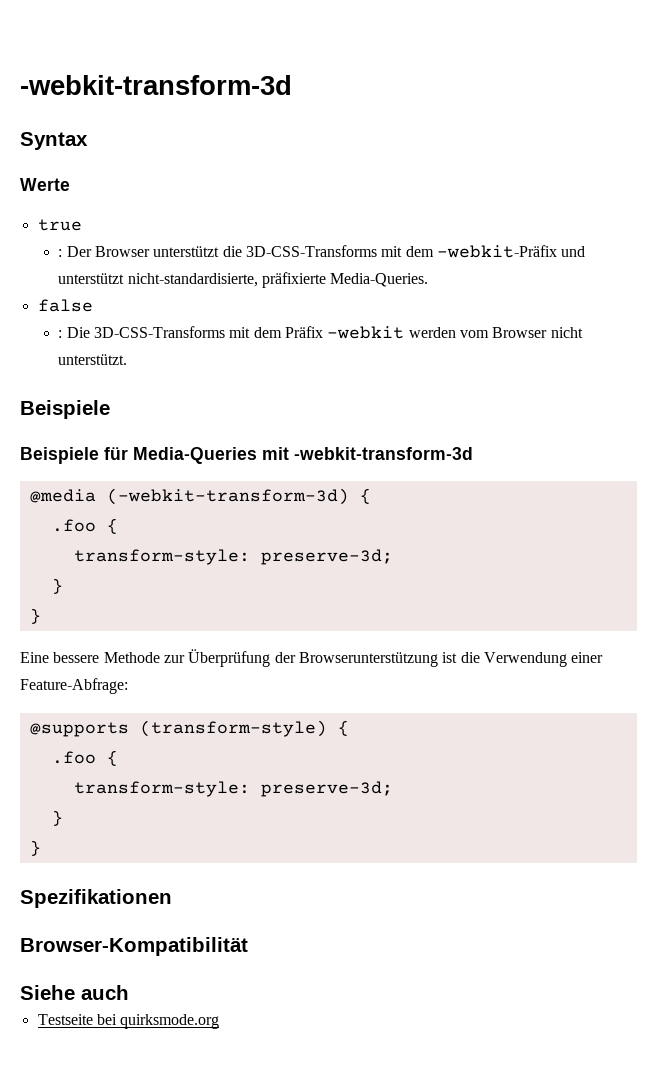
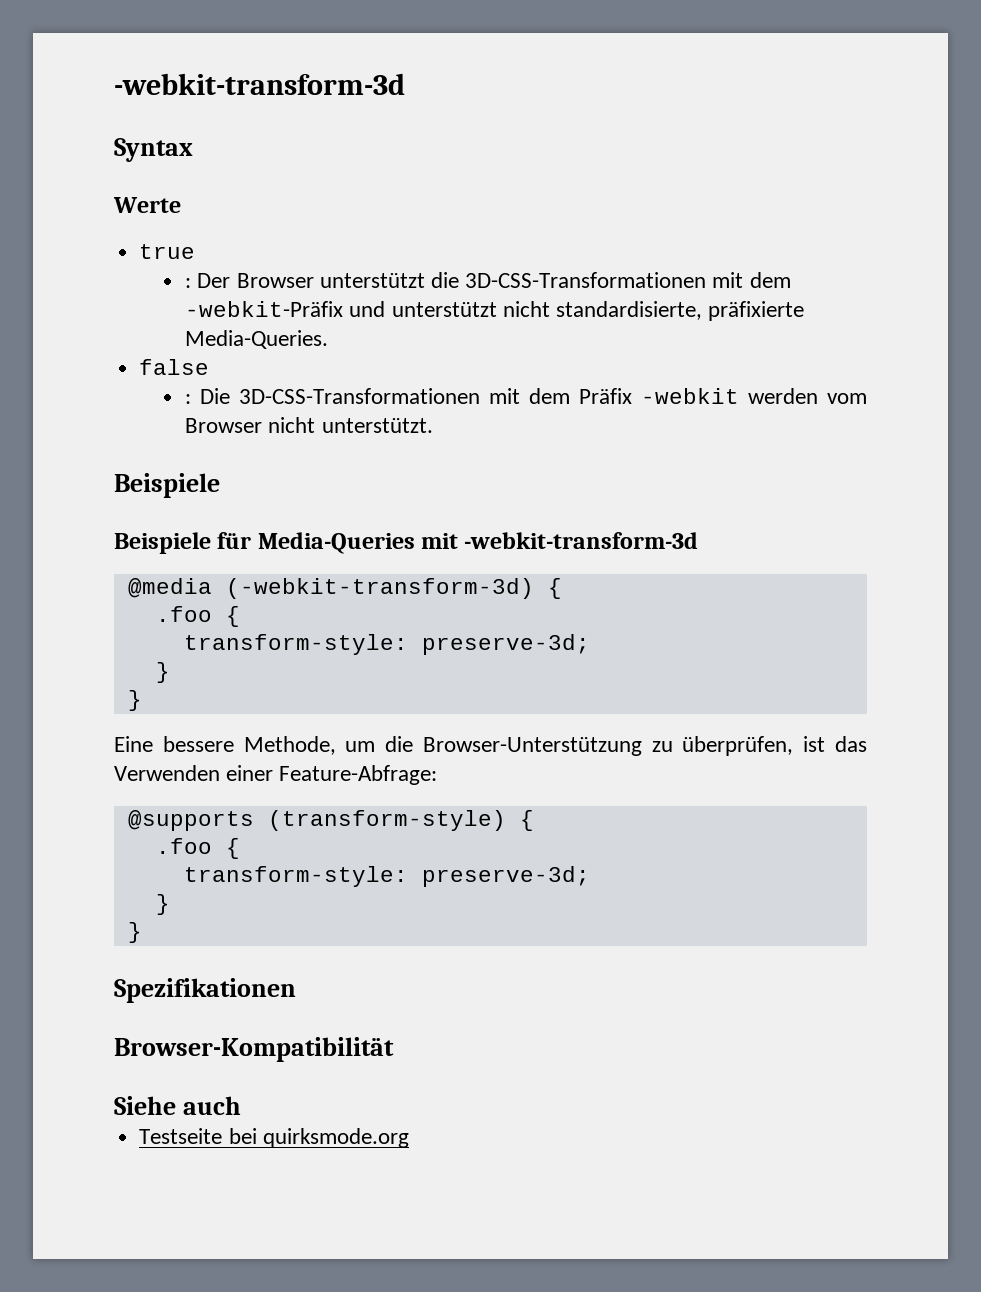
[246,245,378,257] 3D-CSS-Transforms -> [465,272,707,288] 3D-CSS-Transformationen
[127,273,258,287] nicht-standardisierte, -> [502,301,703,320] nicht standardisierte,
[94,326,226,338] 3D-CSS-Transforms -> [239,388,481,404] 3D-CSS-Transformationen
[103,649,567,667] Methode zur Überprüfung der Browserunterstützung ist die Verwendung -> [243,736,868,756] [114,765,220,781] Methode, um die Browser-Unterstützung zu überprüfen, ist das Verwenden

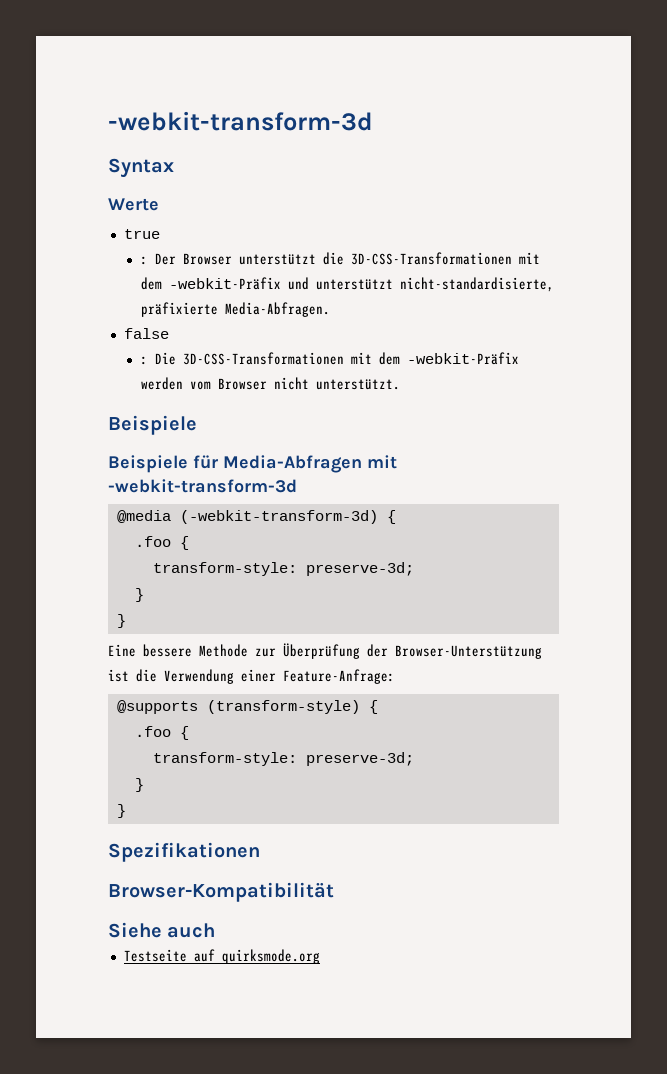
[502,301,805,321] [185,330,329,349] nicht standardisierte, präfixierte Media-Queries. -> [399,277,554,292] [140,302,330,317] nicht-standardisierte, präfixierte Media-Abfragen.
[579,388,740,404] Präfix -webkit -> [406,352,519,365] -webkit-Präfix
[257,532,415,554] Media-Queries -> [223,455,362,473] Media-Abfragen
[243,736,868,756] [114,765,438,785] Methode, um die Browser-Unterstützung zu überprüfen, ist das Verwenden einer Feature-Abfrage: -> [199,643,542,659] [108,669,395,684] Methode zur Überprüfung der Browser-Unterstützung ist die Verwendung einer Feature-Anfrage:
[228,1128,257,1144] bei -> [193,949,215,962] auf

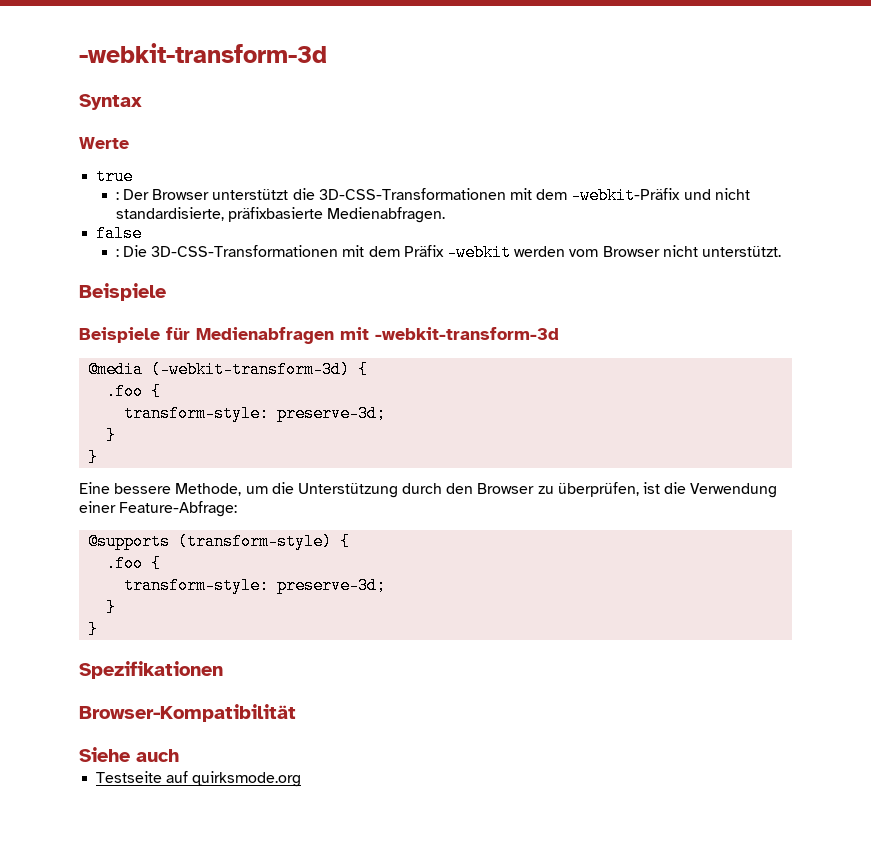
[315,277,554,292] [140,302,330,317] unterstützt nicht-standardisierte, präfixierte Media-Abfragen. -> [714,188,750,200] [115,207,446,223] nicht standardisierte, präfixbasierte Medienabfragen.
[406,352,519,365] -webkit-Präfix -> [403,244,511,261] Präfix -webkit
[223,455,362,473] Media-Abfragen -> [196,327,334,344] Medienabfragen
[199,643,542,659] Methode zur Überprüfung der Browser-Unterstützung -> [175,482,639,498] Methode, um die Unterstützung durch den Browser zu überprüfen,
[283,669,395,684] Feature-Anfrage: -> [119,501,238,517] Feature-Abfrage:

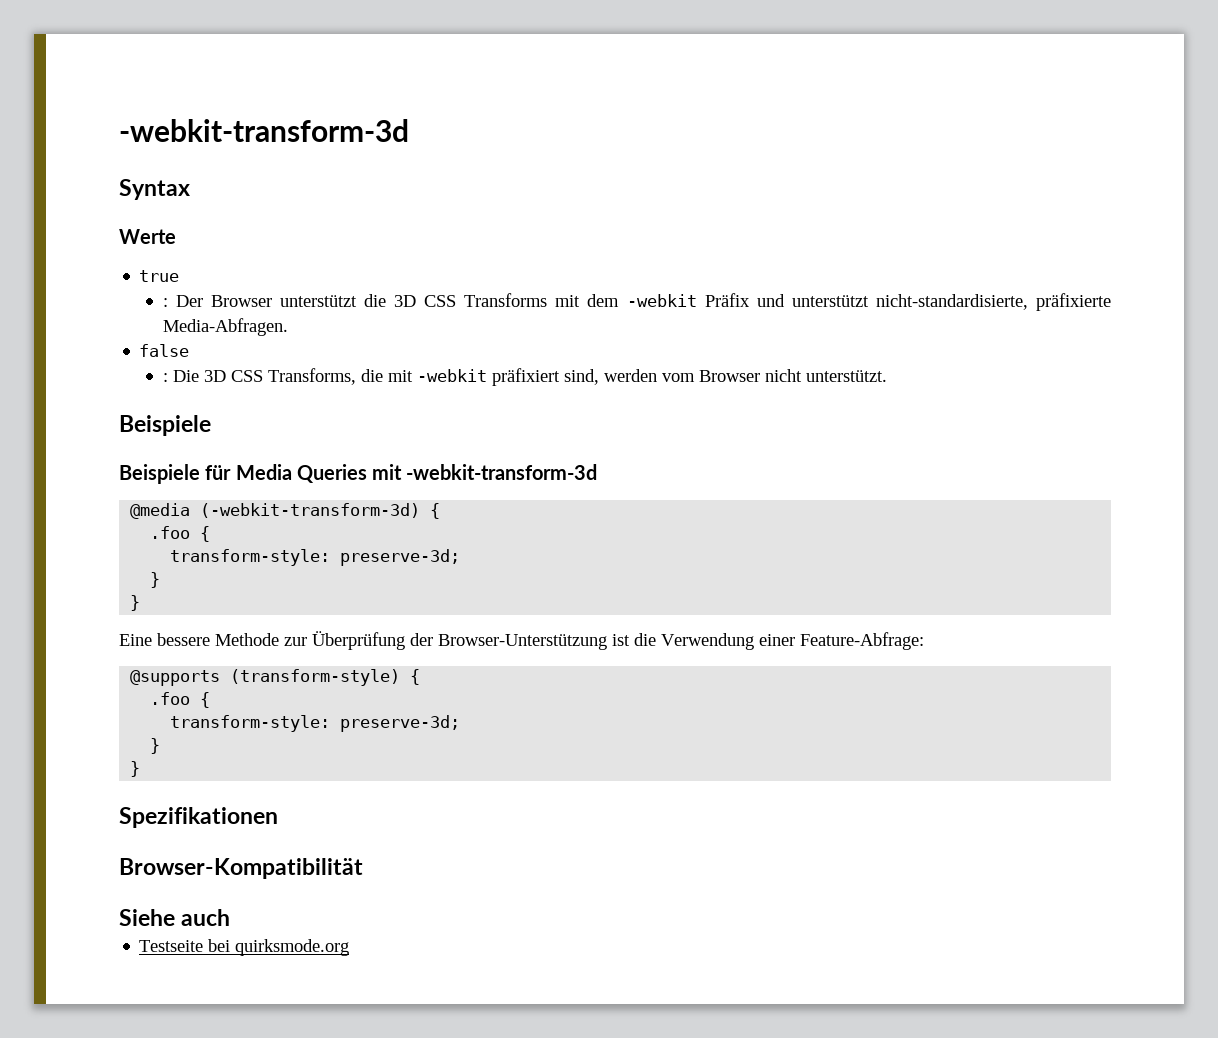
[318,187,750,204] [115,207,446,223] [96,225,143,242] [115,244,511,261] 3D-CSS-Transformationen mit dem -webkit-Präfix und nicht standardisierte, präfixbasierte Medienabfragen. // false // : Die 3D-CSS-Transformationen mit dem Präfix -webkit -> [394,293,1111,311] [162,318,288,336] [139,344,190,357] [162,368,599,386] 3D CSS Transforms mit dem -webkit Präfix und unterstützt nicht-standardisierte, präfixierte Media-Abfragen. // false // : Die 3D CSS Transforms, die mit -webkit präfixiert sind,
[196,327,334,344] Medienabfragen -> [235,464,367,483] Media Queries
[175,482,639,498] Methode, um die Unterstützung durch den Browser zu überprüfen, -> [215,631,607,650] Methode zur Überprüfung der Browser-Unterstützung
[166,771,189,783] auf -> [208,939,231,952] bei

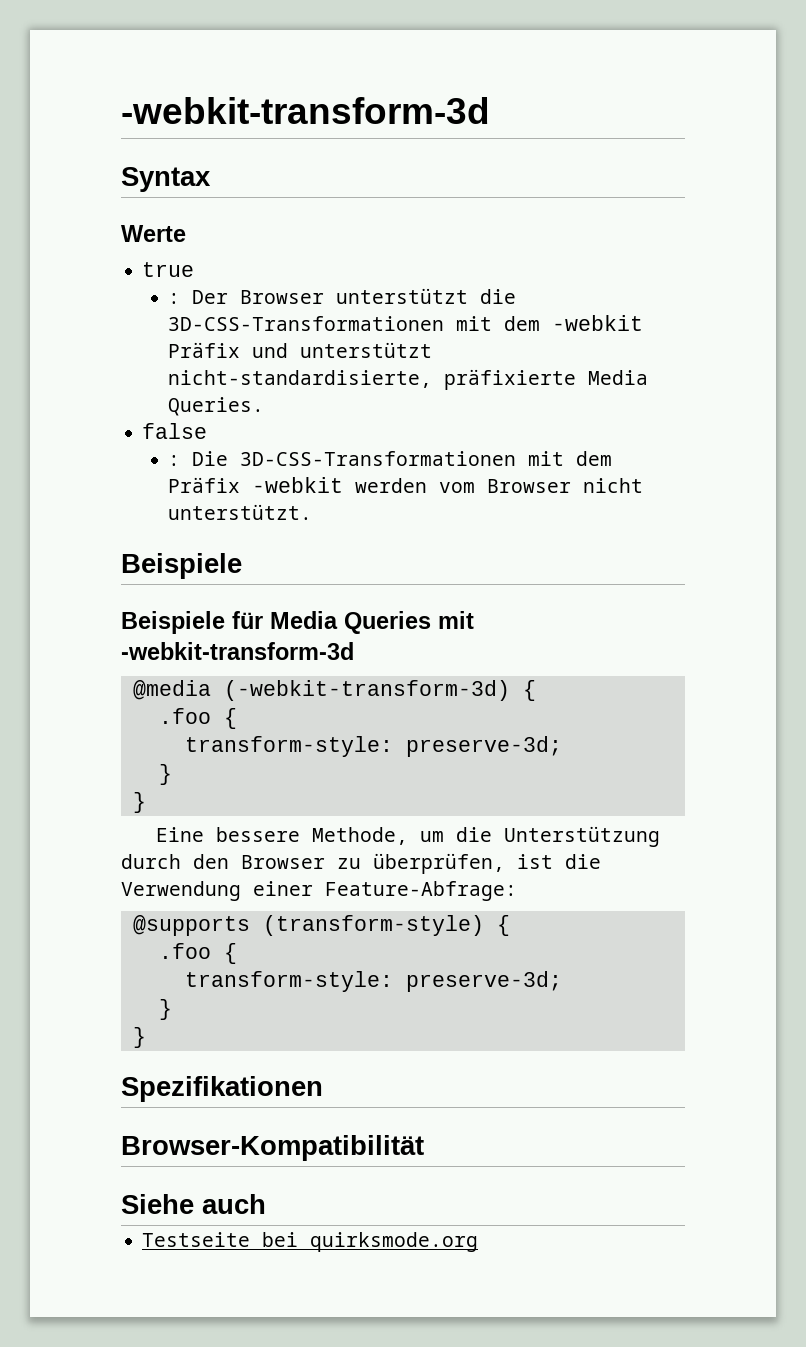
[394,293,548,307] 3D CSS Transforms -> [168,316,445,331] 3D-CSS-Transformationen
[162,318,288,336] Media-Abfragen. -> [588,370,649,385] [168,397,265,416] Media Queries.
[203,368,599,386] 3D CSS Transforms, die mit -webkit präfixiert sind, -> [240,451,613,466] [168,477,344,493] 3D-CSS-Transformationen mit dem Präfix -webkit
[215,631,607,650] Methode zur Überprüfung der Browser-Unterstützung -> [311,826,660,847] [121,853,505,874] Methode, um die Unterstützung durch den Browser zu überprüfen,

